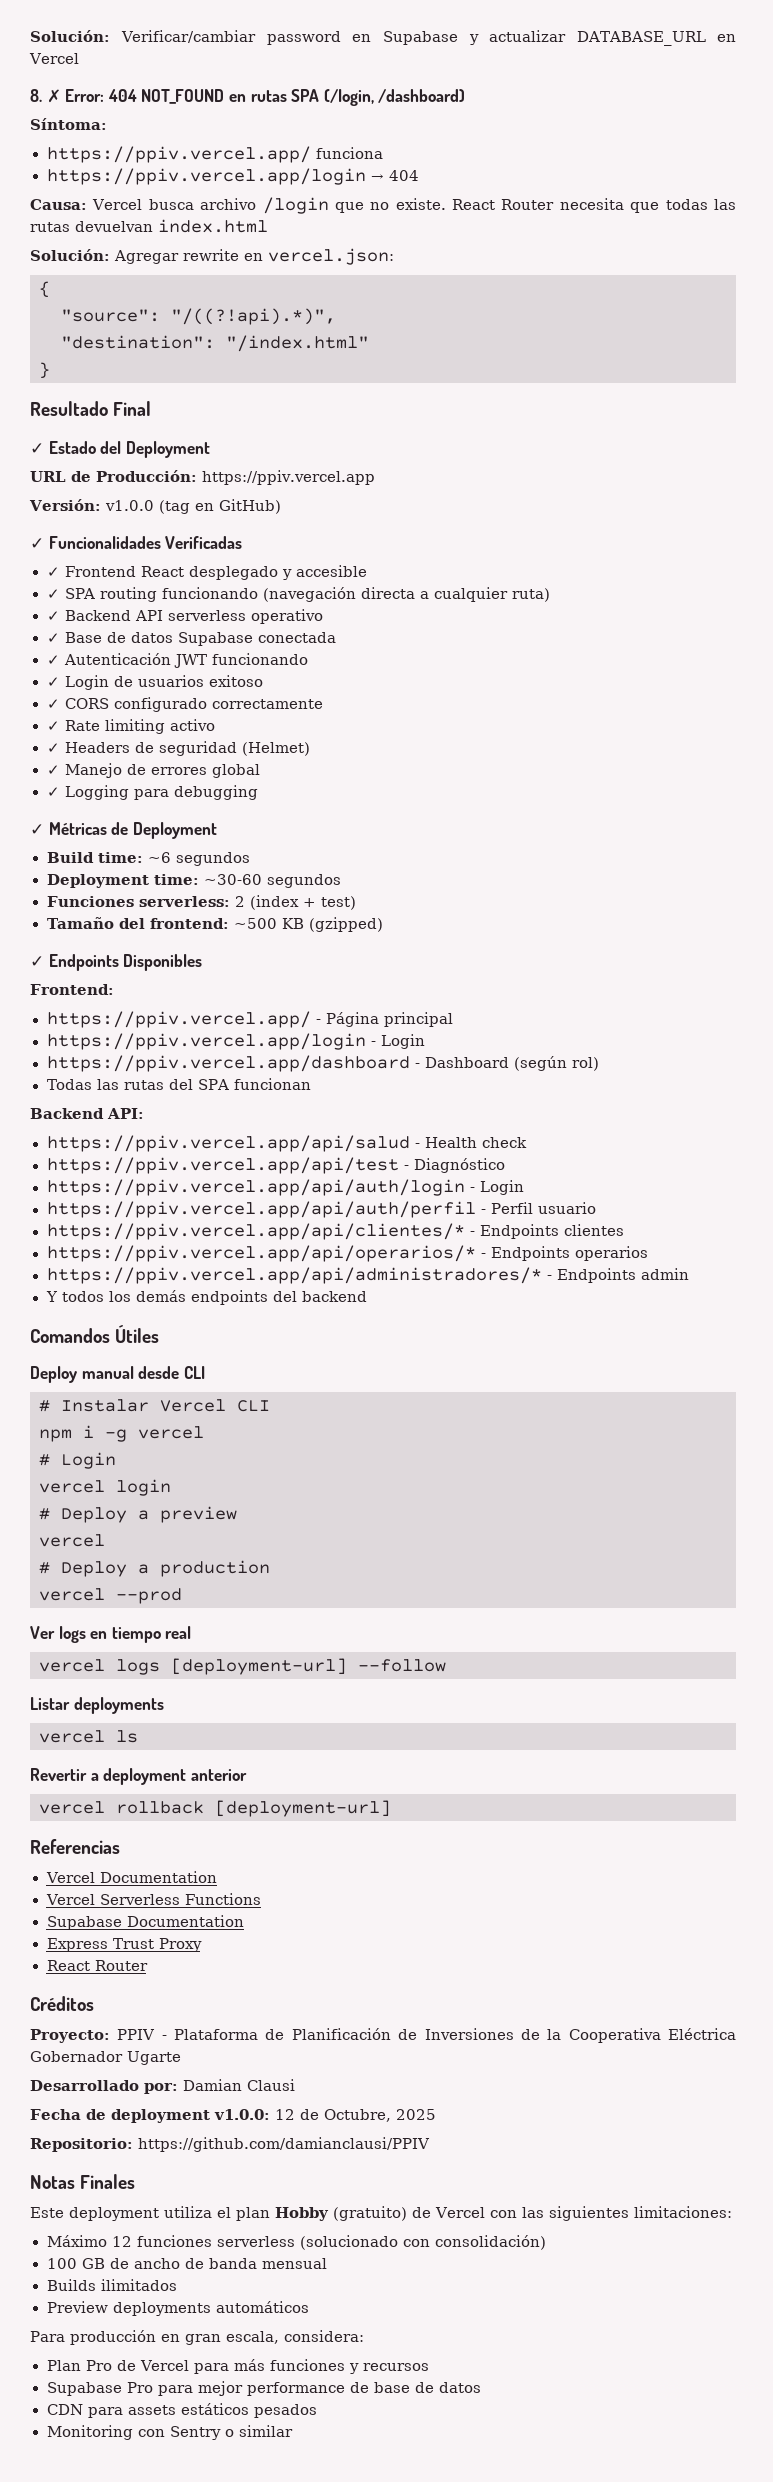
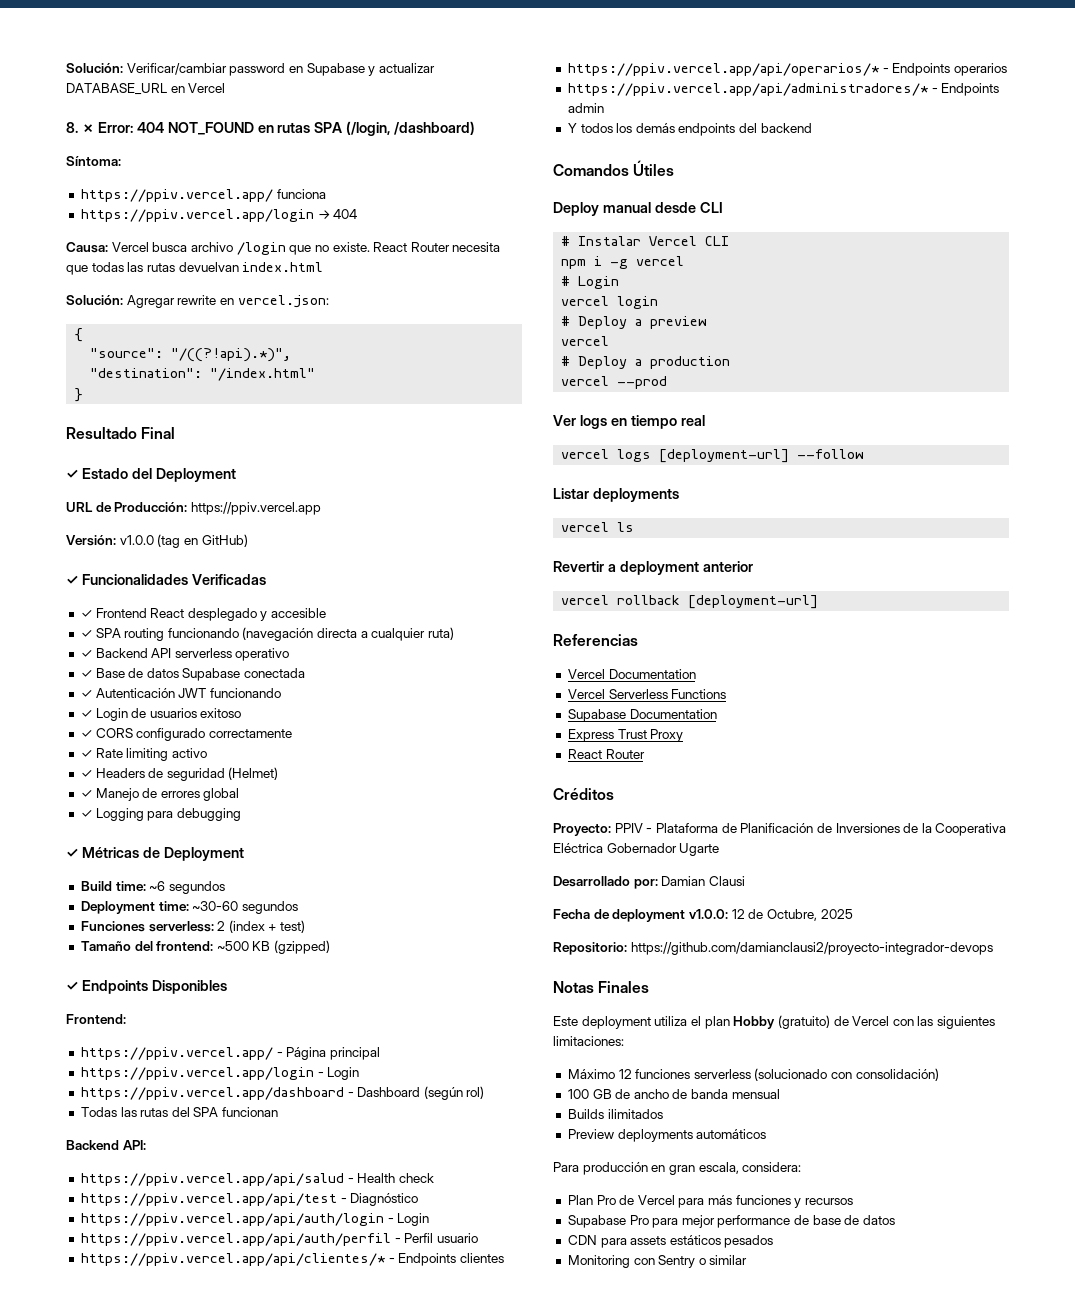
[138,2137,430,2152] https://github.com/damianclausi/PPIV -> [630,942,993,955] https://github.com/damianclausi2/proyecto-integrador-devops

